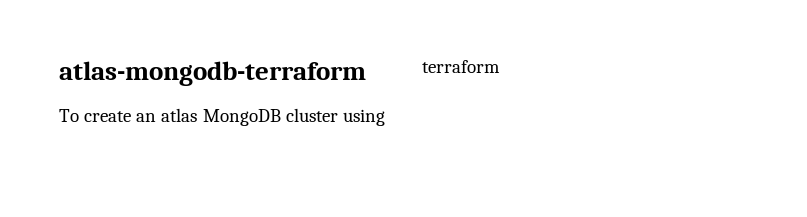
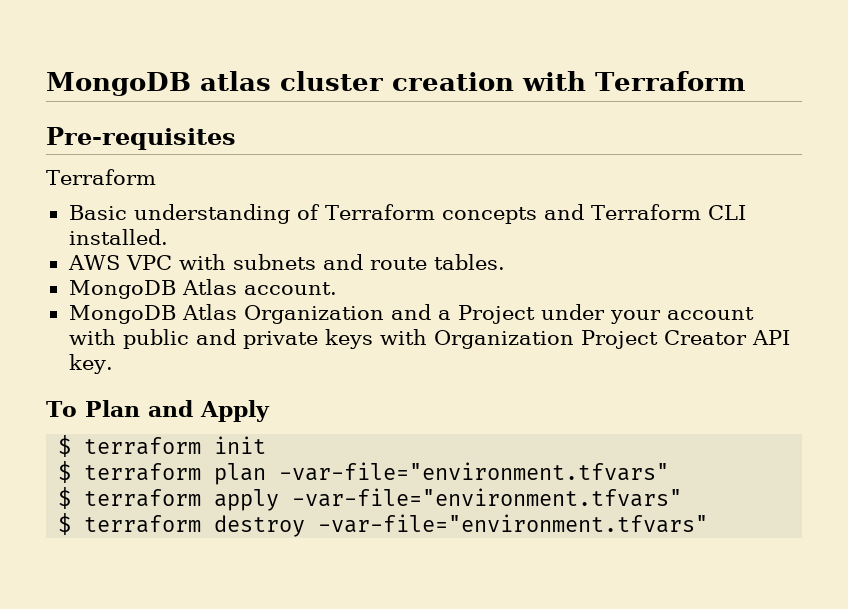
[59,61,366,86] [59,108,385,126] [422,60,500,73] atlas-mongodb-terraform // To create an atlas MongoDB cluster using terraform -> [46,71,746,96] [46,127,236,150] [46,169,156,185] [68,204,746,224] [68,229,168,245] [67,254,505,270] [68,279,337,299] [68,304,754,324] [68,329,790,349] [68,354,113,374] [46,400,270,422] [58,435,267,457] [58,461,670,485] [58,487,683,511] [58,513,709,537] MongoDB atlas cluster creation with Terraform // Pre-requisites // Terraform // Basic understanding of Terraform concepts and Terraform CLI installed. // AWS VPC with subnets and route tables. // MongoDB Atlas account. // MongoDB Atlas Organization and a Project under your account with public and private keys with Organization Project Creator API key. // To Plan and Apply // $ terraform init // $ terraform plan -var-file="environment.tfvars" // $ terraform apply -var-file="environment.tfvars" // $ terraform destroy -var-file="environment.tfvars"

